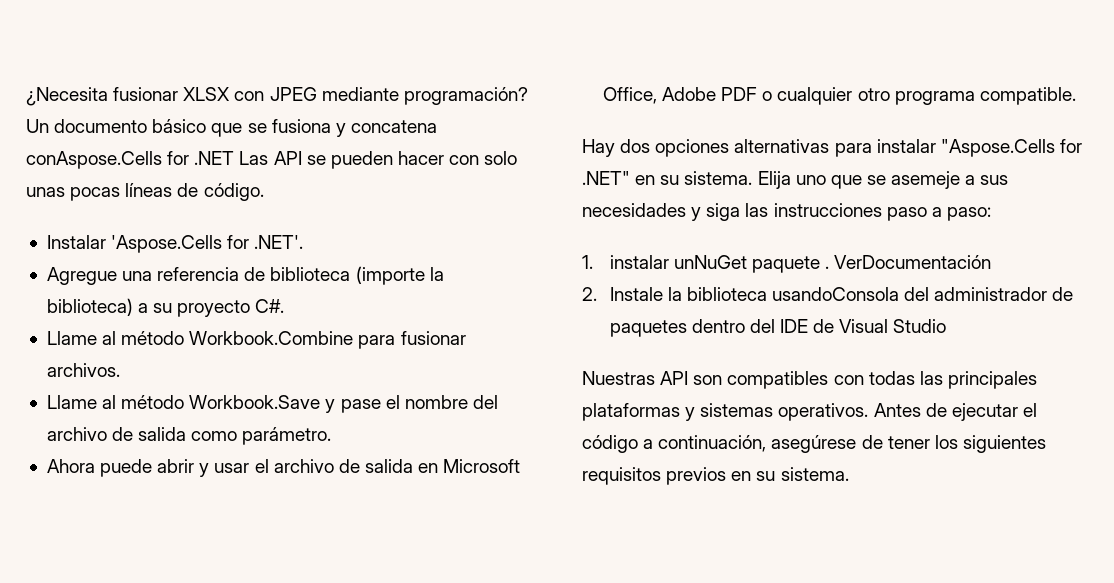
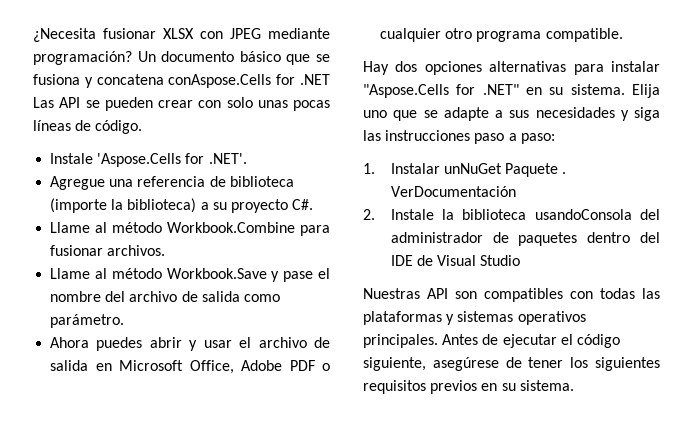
[397,151,444,165] hacer -> [158,100,193,108] crear
[46,235,106,249] Instalar -> [50,153,94,164] Instale
[100,459,153,477] puede -> [96,337,143,351] puedes
[891,171,961,189] asemeje -> [443,107,489,121] adapte
[609,255,820,273] instalar unNuGet paquete -> [390,163,559,177] Instalar unNuGet Paquete
[947,371,1037,389] principales -> (660, 293) none
[778,403,869,421] operativos. -> [517,311,586,325] [363,334,438,348] operativos principales.
[643,435,767,452] a continuación, -> [363,357,426,371] siguiente,

